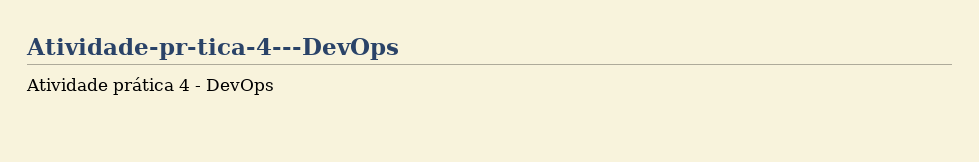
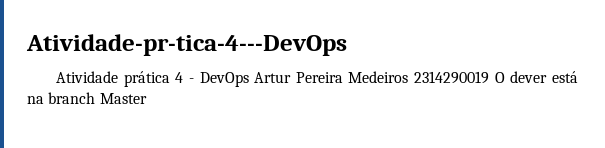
(274, 87) none -> [254,71,579,84] [27,92,147,104] Artur Pereira Medeiros 2314290019 O dever está na branch Master

